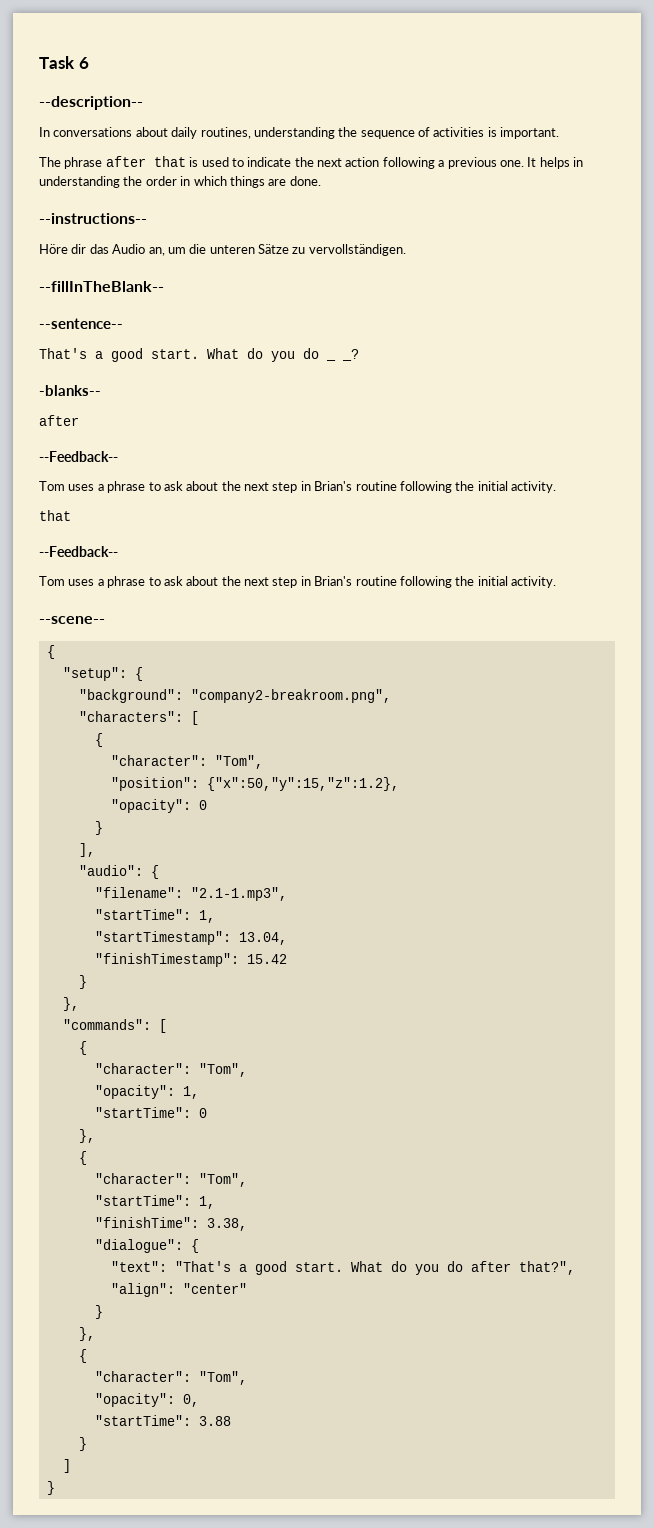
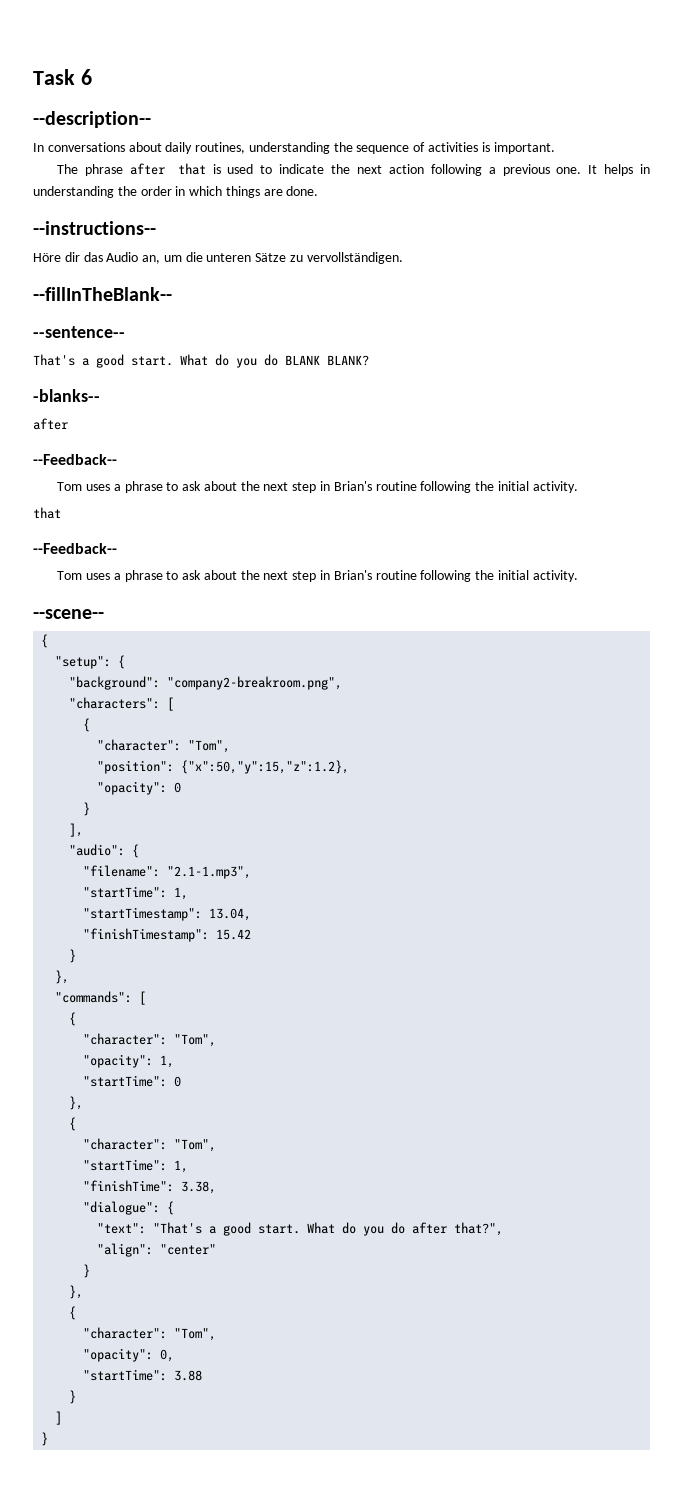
[326,349,359,361] _ _? -> [285,355,369,366] BLANK BLANK?

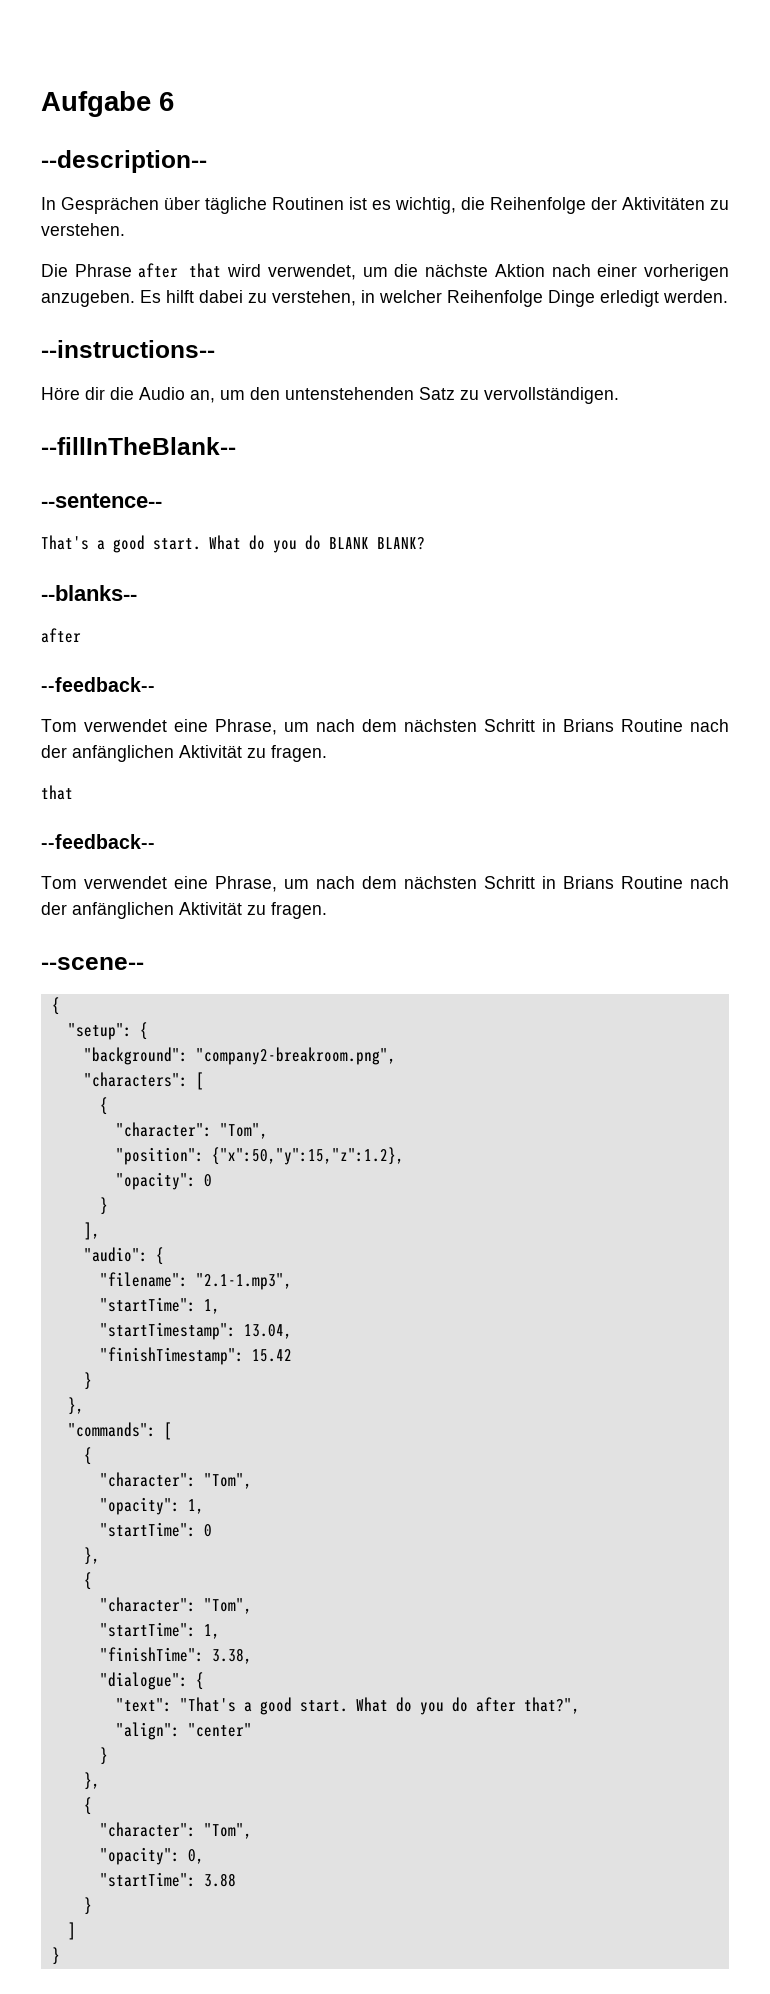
[33,69,75,85] Task -> [41,91,151,117] Aufgabe
[47,142,555,154] [57,163,651,176] [33,186,319,198] conversations about daily routines, understanding the sequence of activities is important. // The phrase after that is used to indicate the next action following a previous one. It helps in understanding the order in which things are done. -> [61,197,729,214] [41,223,125,236] [41,263,729,281] [41,290,728,307] Gesprächen über tägliche Routinen ist es wichtig, die Reihenfolge der Aktivitäten zu verstehen. // Die Phrase after that wird verwendet, um die nächste Aktion nach einer vorherigen anzugeben. Es hilft dabei zu verstehen, in welcher Reihenfolge Dinge erledigt werden.
[83,252,103,262] das -> [110,387,134,400] die
[185,252,287,262] die unteren Sätze -> [250,387,455,400] den untenstehenden Satz
[33,389,100,402] -blanks-- -> [41,585,137,601] --blanks--
[33,454,117,465] [57,481,578,493] --Feedback-- // Tom uses a phrase to ask about the next step in Brian's routine following the initial activity. -> [41,677,155,692] [41,719,729,735] [41,745,327,762] --feedback-- // Tom verwendet eine Phrase, um nach dem nächsten Schritt in Brians Routine nach der anfänglichen Aktivität zu fragen.
[33,543,117,554] [57,570,578,582] --Feedback-- // Tom uses a phrase to ask about the next step in Brian's routine following the initial activity. -> [41,834,155,849] [41,876,729,892] [41,902,327,919] --feedback-- // Tom verwendet eine Phrase, um nach dem nächsten Schritt in Brians Routine nach der anfänglichen Aktivität zu fragen.

